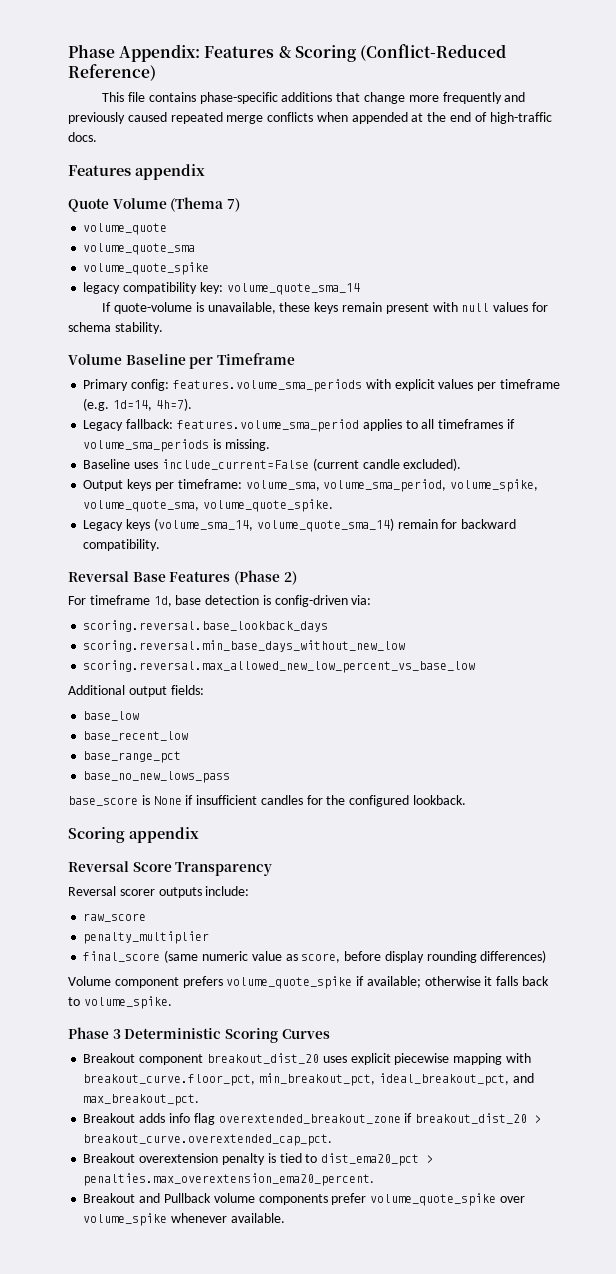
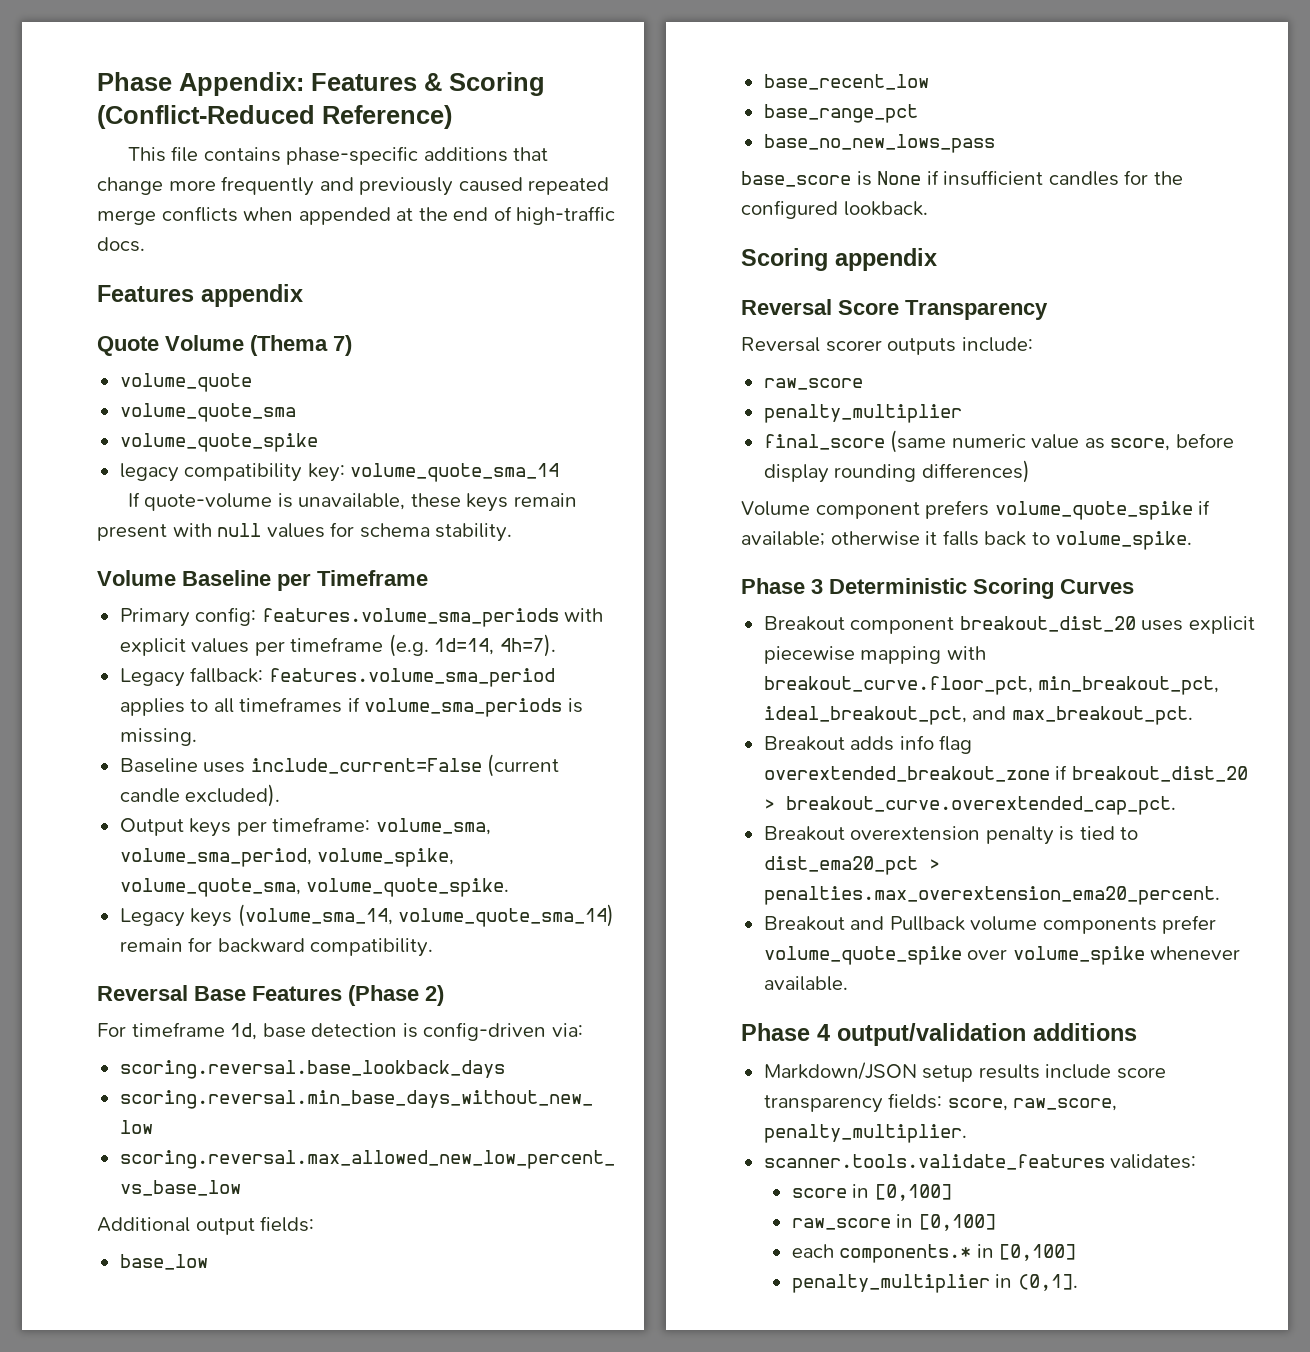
(285, 1218) none -> [741,1023,1137,1046] [763,1062,1166,1082] [763,1093,1118,1113] [763,1124,967,1143] [763,1154,1197,1170] [791,1184,952,1201] [791,1214,996,1231] [791,1244,1077,1263] [791,1274,1078,1293] // Phase 4 output/validation additions // Markdown/JSON setup results include score transparency fields: score, raw_score, penalty_multiplier. // scanner.tools.validate_features validates: // score in [0,100] // raw_score in [0,100] // each components.* in [0,100] // penalty_multiplier in (0,1].

